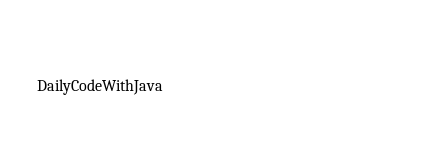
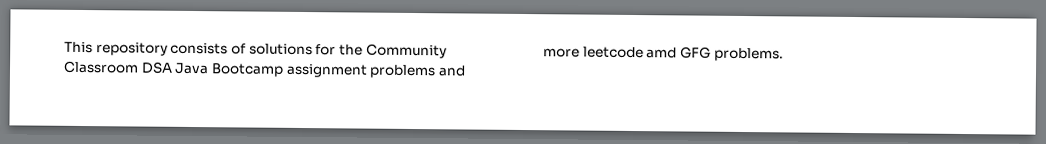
[37,79,163,95] DailyCodeWithJava -> [64,41,447,59] [63,60,466,79] [543,46,784,62] This repository consists of solutions for the Community Classroom DSA Java Bootcamp assignment problems and more leetcode amd GFG problems.

